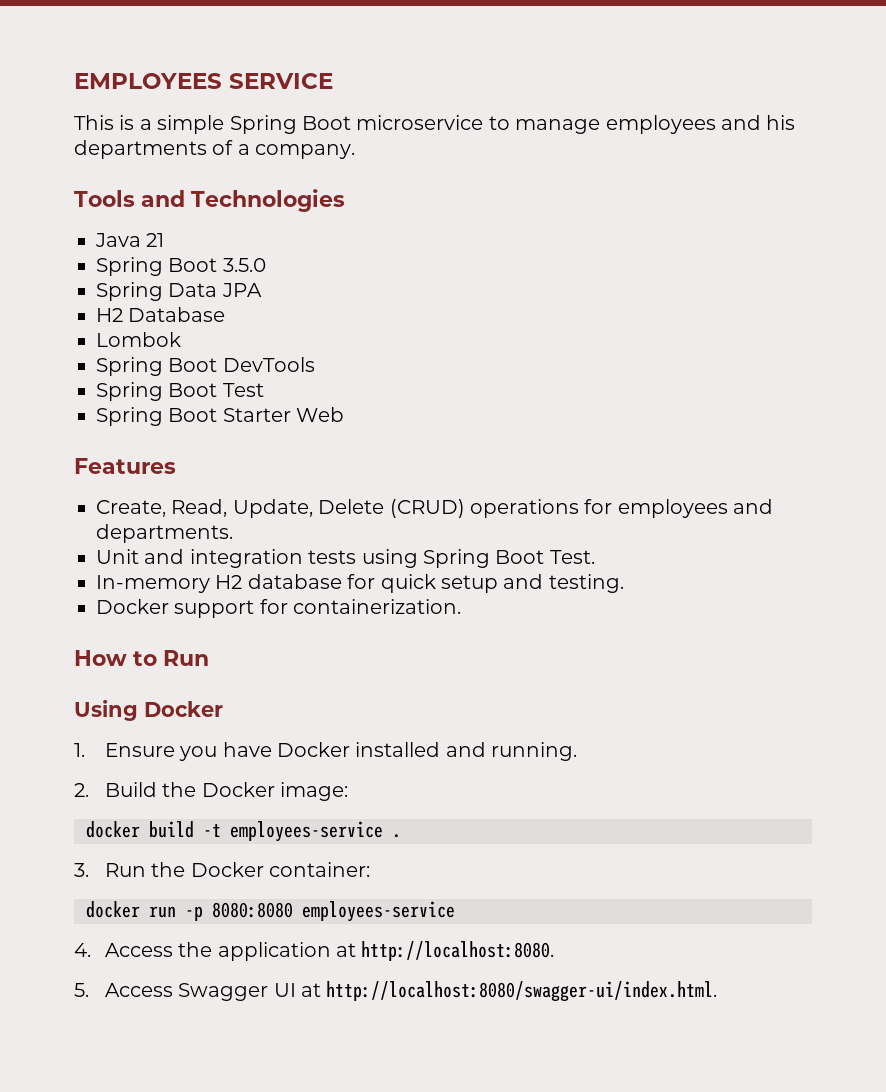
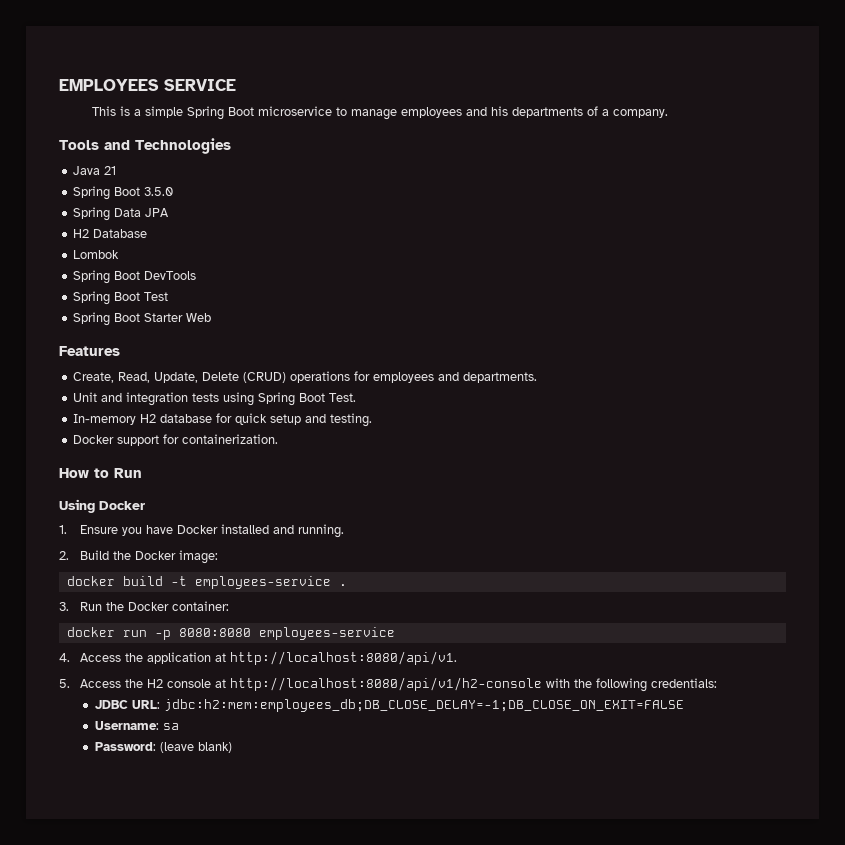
[361,941,555,961] http://localhost:8080. -> [230,651,458,665] http://localhost:8080/api/v1.
[178,981,718,1002] Swagger UI at http://localhost:8080/swagger-ui/index.html. -> [125,677,718,692] [94,699,684,712] [94,721,179,730] [94,742,232,753] the H2 console at http://localhost:8080/api/v1/h2-console with the following credentials: // JDBC URL: jdbc:h2:mem:employees_db;DB_CLOSE_DELAY=-1;DB_CLOSE_ON_EXIT=FALSE // Username: sa // Password: (leave blank)

